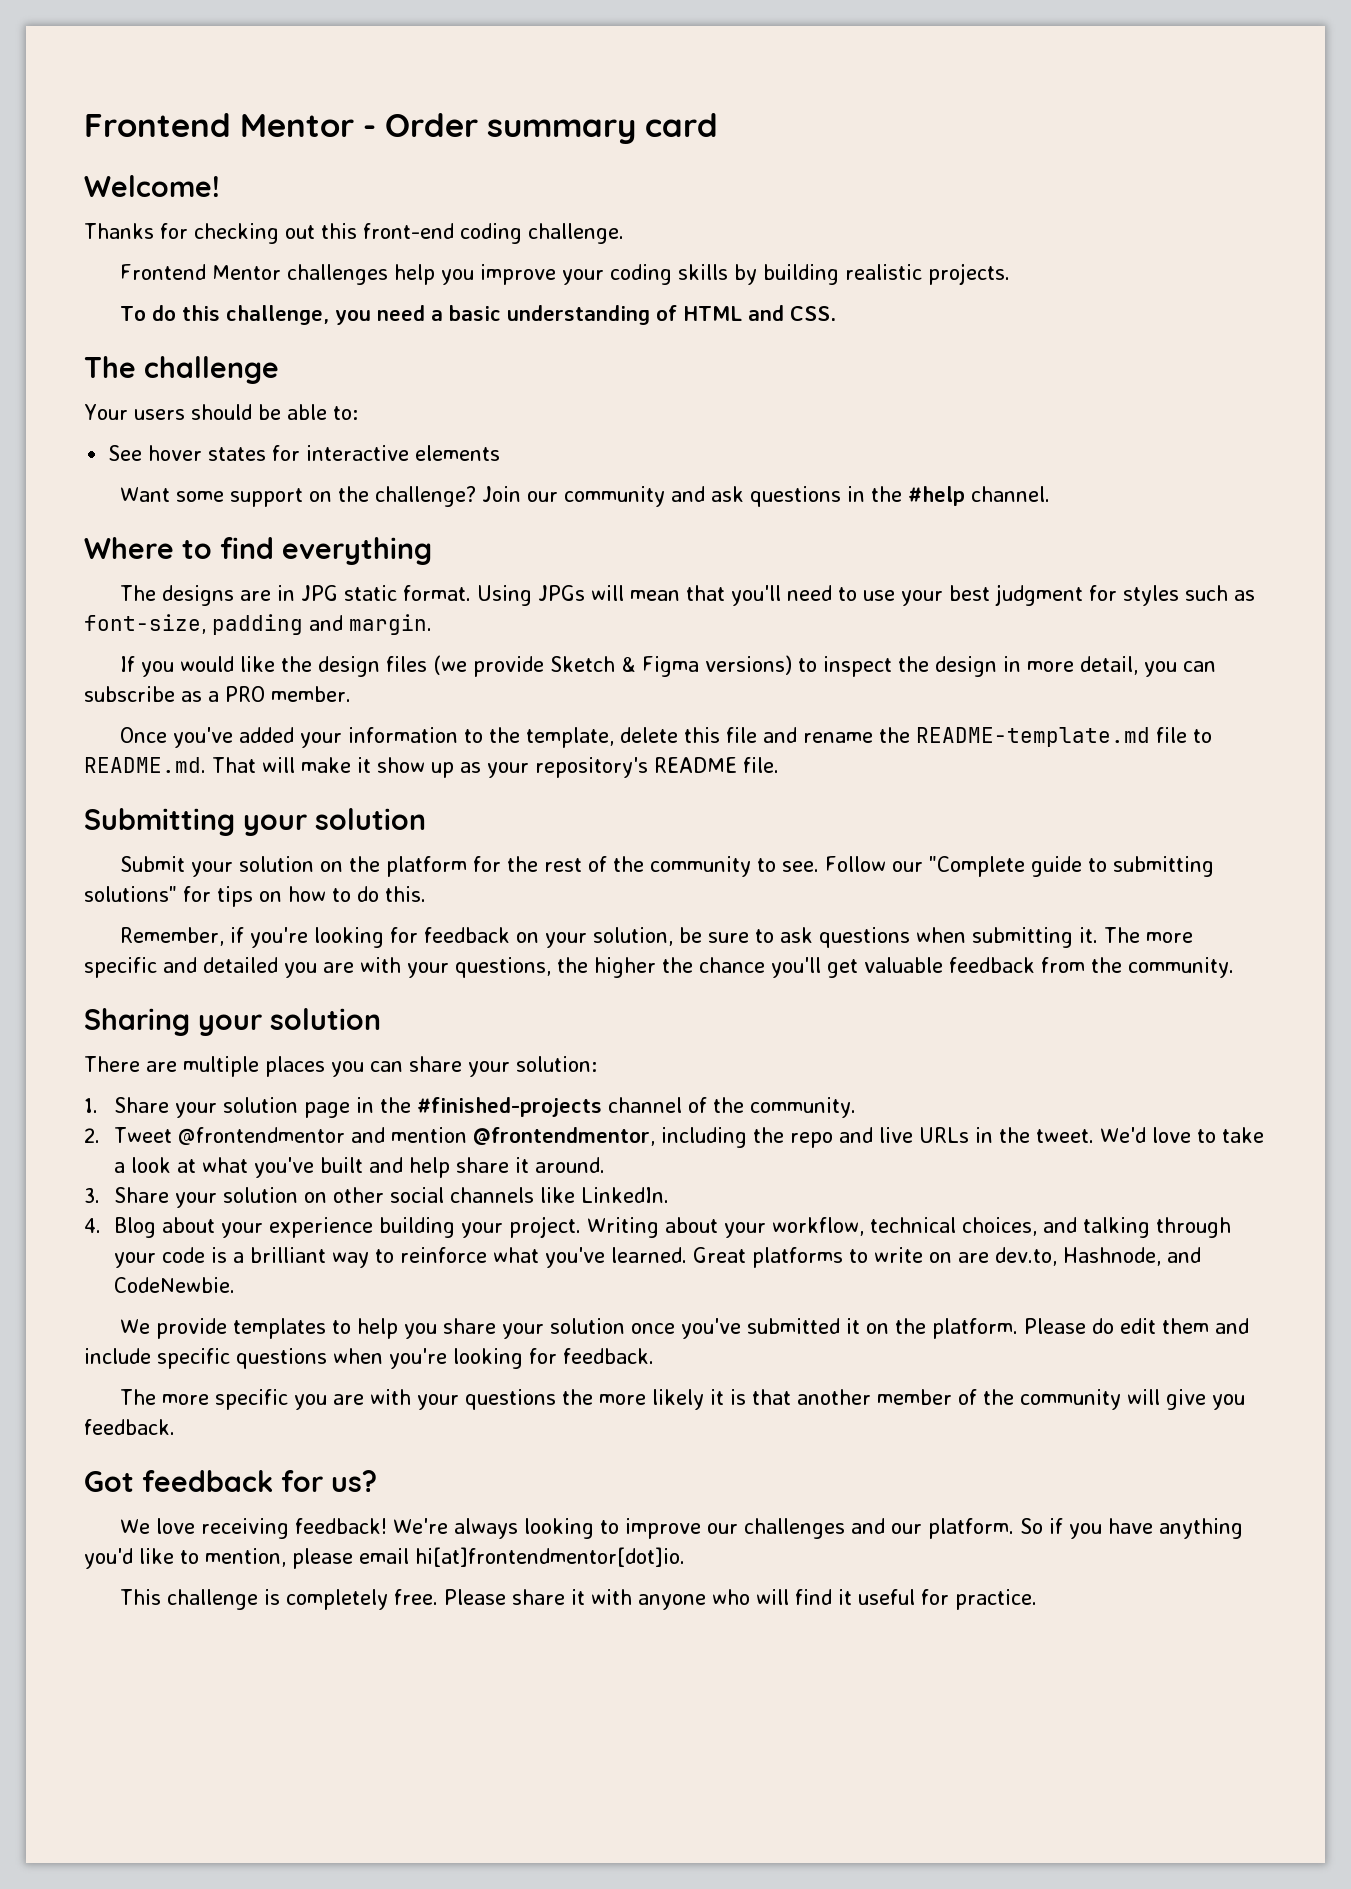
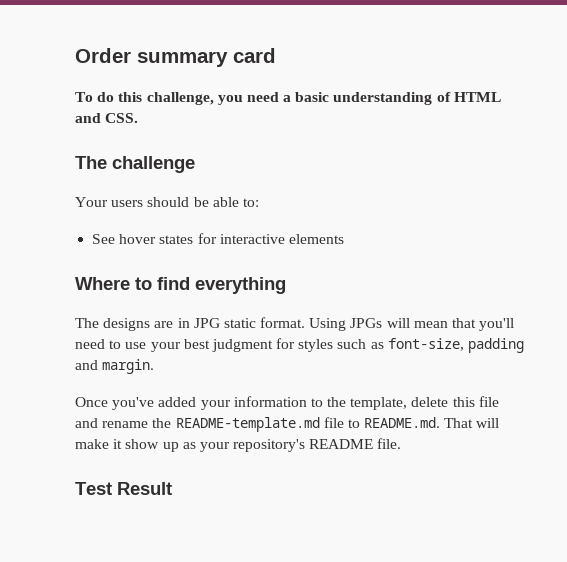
[84,113,376,137] Frontend Mentor - -> (75, 55) none
[84,175,220,197] [84,223,624,244] [119,263,1010,285] // Welcome! // Thanks for checking out this front-end coding challenge. // Frontend Mentor challenges help you improve your coding skills by building realistic projects. -> (276, 55) none
[119,486,1050,507] // Want some support on the challenge? Join our community and ask questions in the #help channel. -> (344, 239) none
[119,655,1216,677] [84,686,351,702] // If you would like the design files (we provide Sketch & Figma versions) to inspect the design in more detail, you can subscribe as a PRO member. -> (155, 366) none
[84,808,426,836] [119,856,1214,877] [84,886,426,907] [119,927,1193,948] [84,957,1234,978] [84,1008,381,1036] [84,1056,597,1077] [84,1097,856,1118] [84,1127,1264,1148] [113,1157,605,1178] [84,1187,669,1208] [84,1216,1231,1238] [113,1247,1201,1268] [113,1277,235,1293] [119,1318,1249,1339] [84,1348,654,1369] [119,1389,1245,1410] [84,1419,175,1435] [84,1470,377,1492] [119,1518,1243,1539] [84,1547,685,1569] [119,1589,1037,1610] Submitting your solution // Submit your solution on the platform for the rest of the community to see. Follow our "Complete guide to submitting solutions" for tips on how to do this. // Remember, if you're looking for feedback on your solution, be sure to ask questions when submitting it. The more specific and detailed you are with your questions, the higher the chance you'll get valuable feedback from the community. // Sharing your solution // There are multiple places you can share your solution: // 1. Share your solution page in the #finished-projects channel of the community. // 2. Tweet @frontendmentor and mention @frontendmentor, including the repo and live URLs in the tweet. We'd love to take a look at what you've built and help share it around. // 3. Share your solution on other social channels like LinkedIn. // 4. Blog about your experience building your project. Writing about your workflow, technical choices, and talking through your code is a brilliant way to reinforce what you've learned. Great platforms to write on are dev.to, Hashnode, and CodeNewbie. // We provide templates to help you share your solution once you've submitted it on the platform. Please do edit them and include specific questions when you're looking for feedback. // The more specific you are with your questions the more likely it is that another member of the community will give you feedback. // Got feedback for us? // We love receiving feedback! We're always looking to improve our challenges and our platform. So if you have anything you'd like to mention, please email hi[at]frontendmentor[dot]io. // This challenge is completely free. Please share it with anyone who will find it useful for practice. -> [75,482,172,495] Test Result

